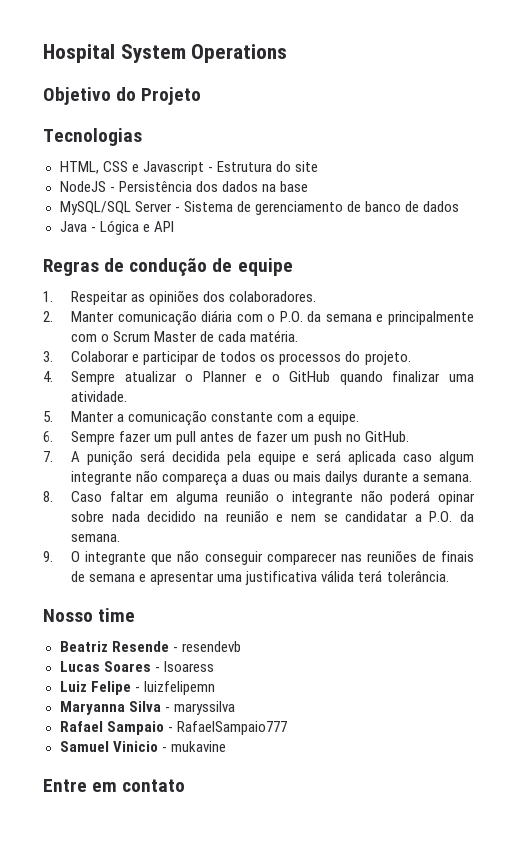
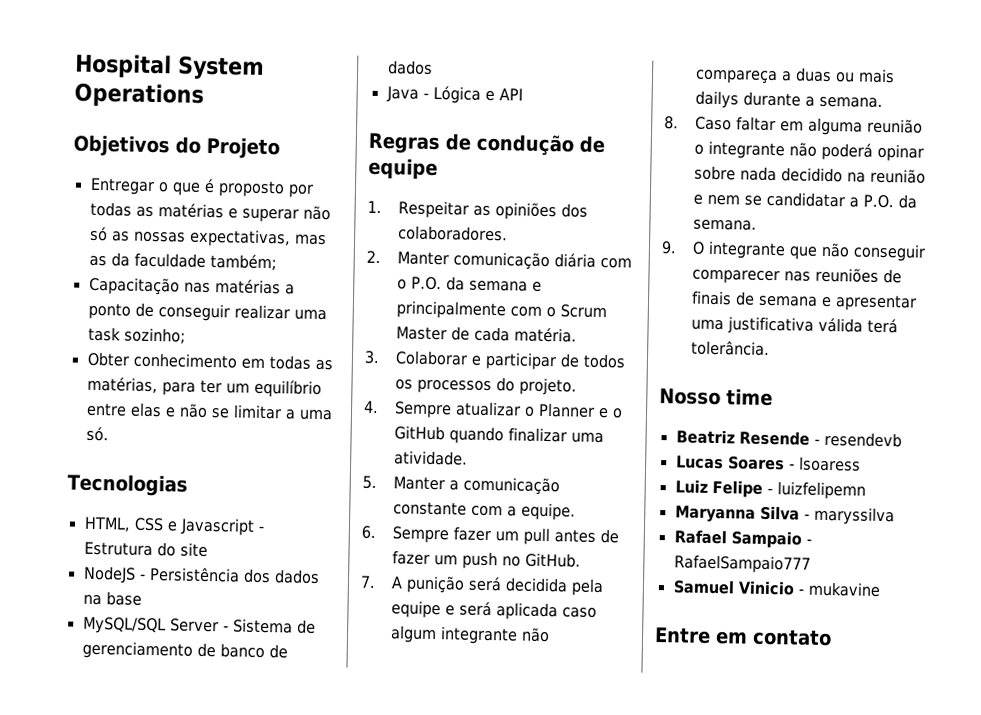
[43,87,111,105] Objetivo -> [73,134,170,158] Objetivos
(202, 96) none -> [89,177,314,198] [89,201,331,223] [89,226,327,248] [88,252,277,271] [88,276,295,296] [87,302,327,322] [87,326,186,344] [86,351,333,371] [86,376,322,398] [85,402,333,421] [85,426,109,442] // Entregar o que é proposto por todas as matérias e superar não só as nossas expectativas, mas as da faculdade também; // Capacitação nas matérias a ponto de conseguir realizar uma task sozinho; // Obter conhecimento em todas as matérias, para ter um equilíbrio entre elas e não se limitar a uma só.

